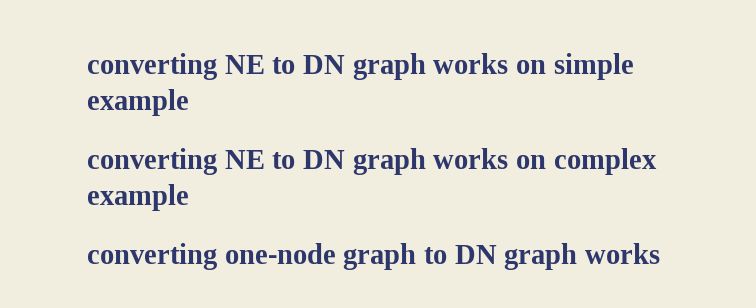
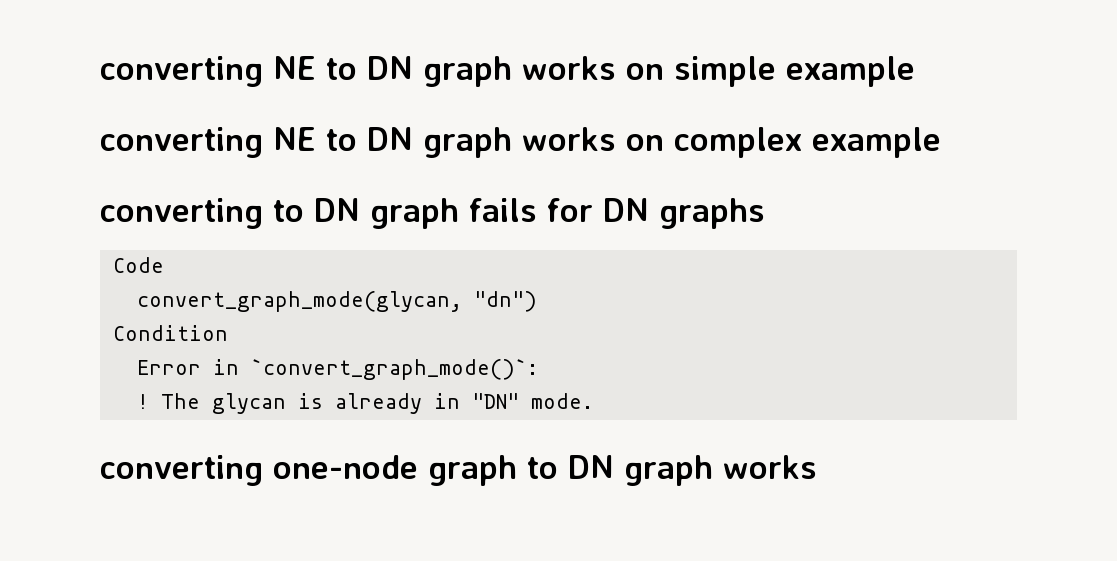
(189, 197) none -> [100,198,765,229] [113,257,165,273] [137,291,538,312] [113,325,229,341] [137,359,539,380] [137,393,594,414] // converting to DN graph fails for DN graphs // Code // convert_graph_mode(glycan, "dn") // Condition // Error in `convert_graph_mode()`: // ! The glycan is already in "DN" mode.

